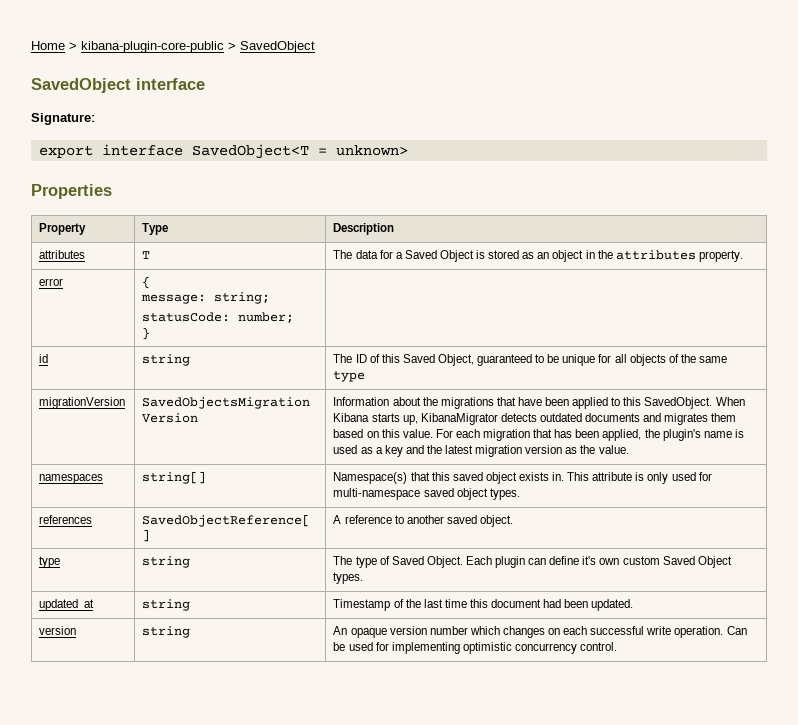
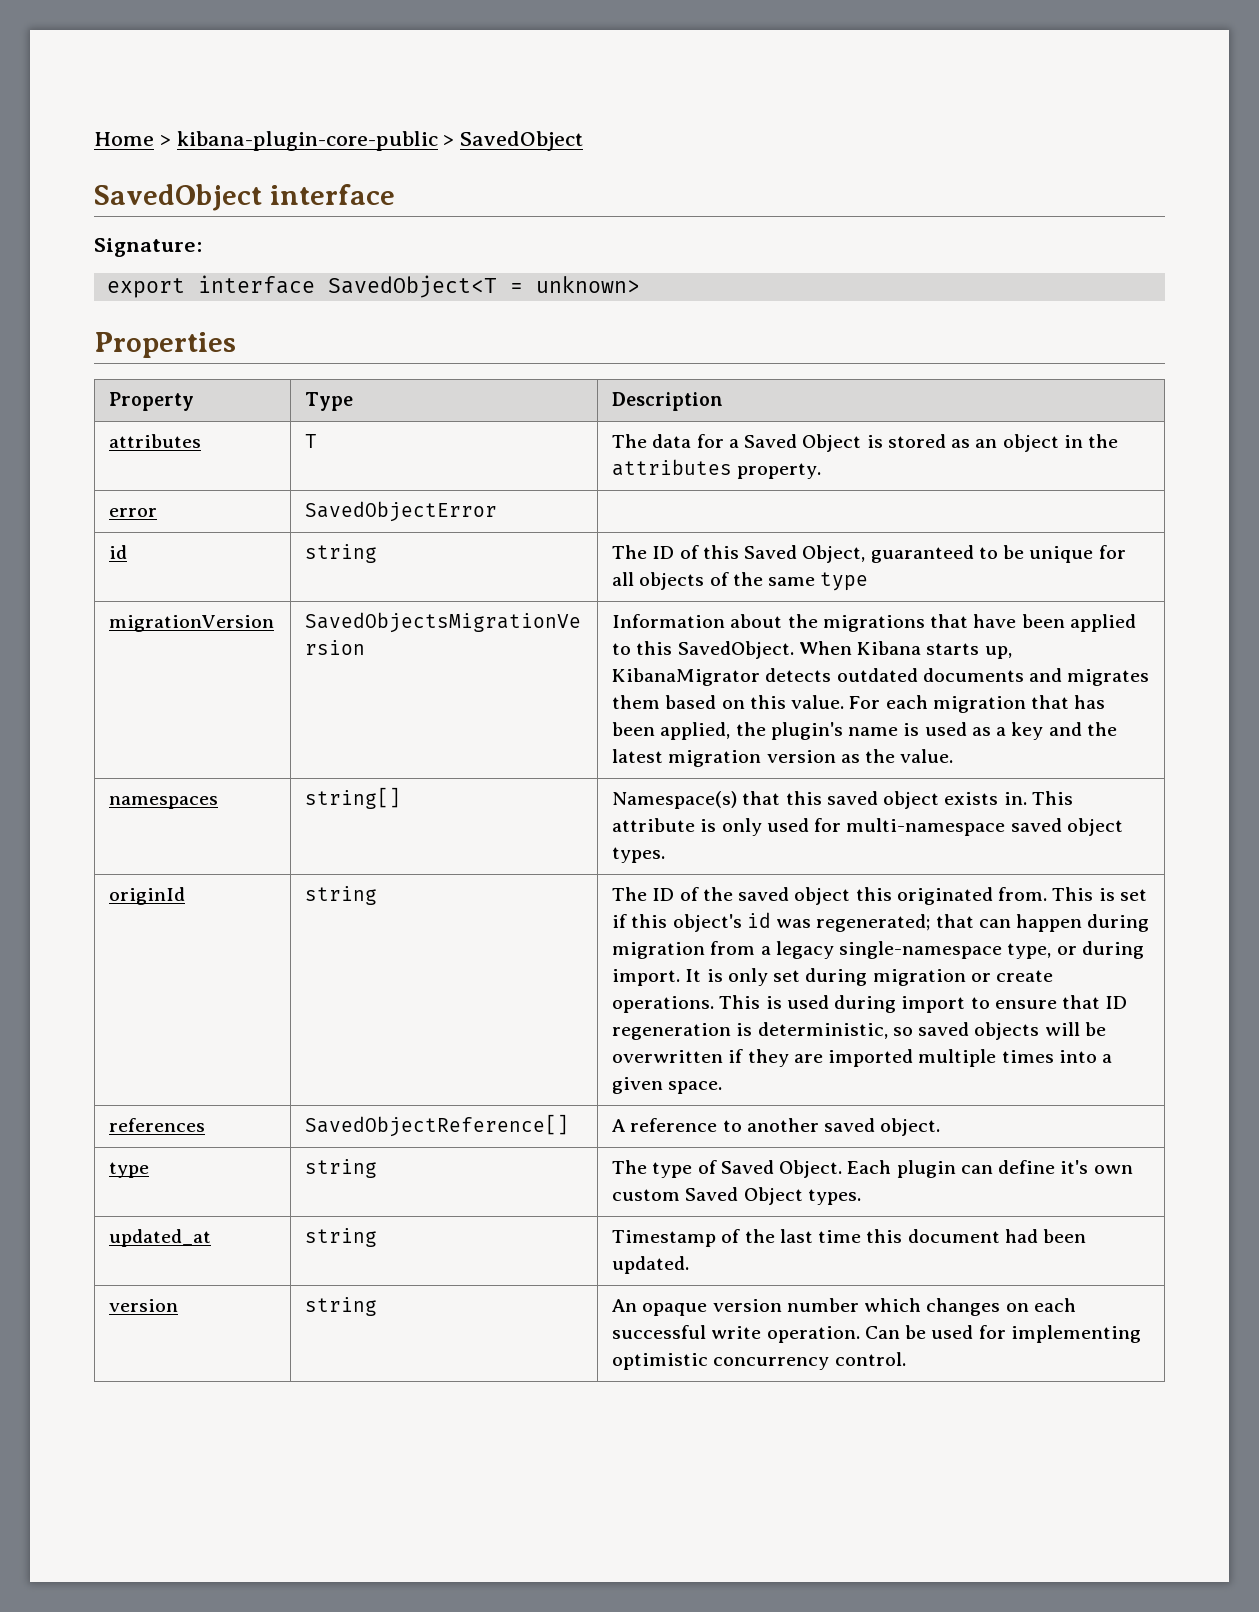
[142,276,151,289] [141,292,271,304] [142,312,295,323] [142,327,151,340] { // message: string; // statusCode: number; // } -> [305,501,498,522] SavedObjectError
(520, 494) none -> [109,887,186,905] [305,886,378,905] [612,887,1148,905] [612,912,1150,932] [612,941,1144,959] [612,968,1054,986] [612,995,1128,1013] [612,1022,1106,1040] [612,1049,1113,1067] [612,1077,723,1094] // originId | string | The ID of the saved object this originated from. This is set if this object's id was regenerated; that can happen during migration from a legacy single-namespace type, or during import. It is only set during migration or create operations. This is used during import to ensure that ID regeneration is deterministic, so saved objects will be overwritten if they are imported multiple times into a given space.

